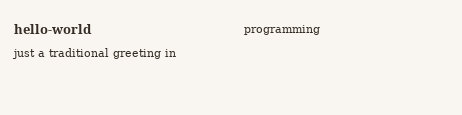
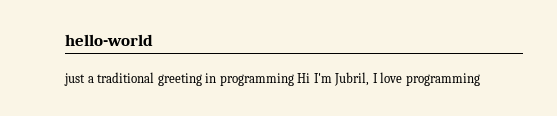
(320, 30) none -> [297,72,480,86] Hi I'm Jubril, I love programming

